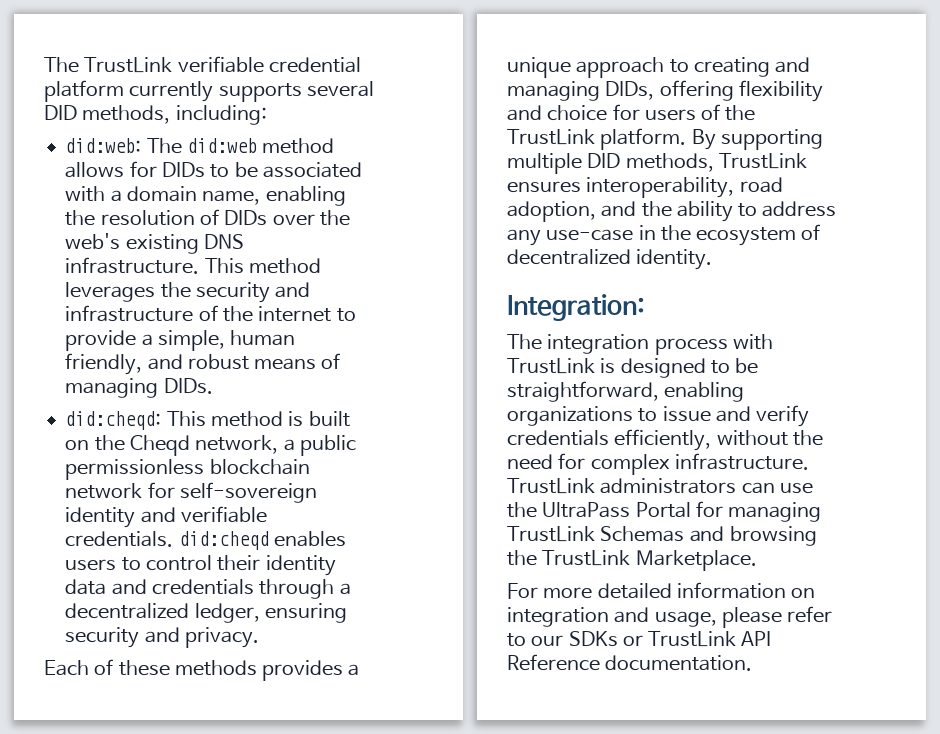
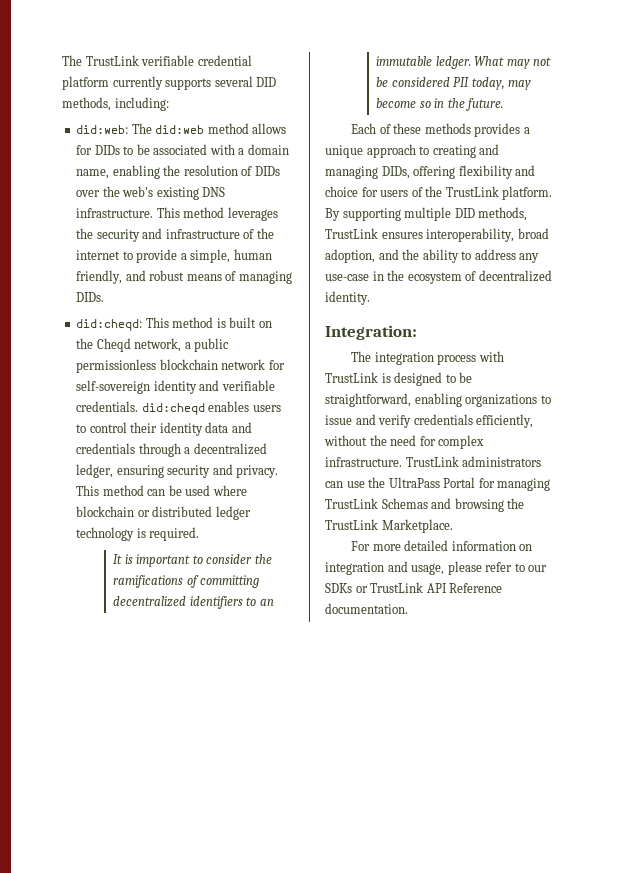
(259, 637) none -> [76,485,247,496] [76,506,251,520] [76,527,200,541] [113,554,272,567] [113,575,260,588] [113,596,274,609] [376,56,552,69] [376,77,532,90] [376,98,504,111] This method can be used where blockchain or distributed ledger technology is required. // It is important to consider the ramifications of committing decentralized identifiers to an immutable ledger. What may not be considered PII today, may become so in the future.
[739,177,783,193] road -> [517,228,549,239] broad

